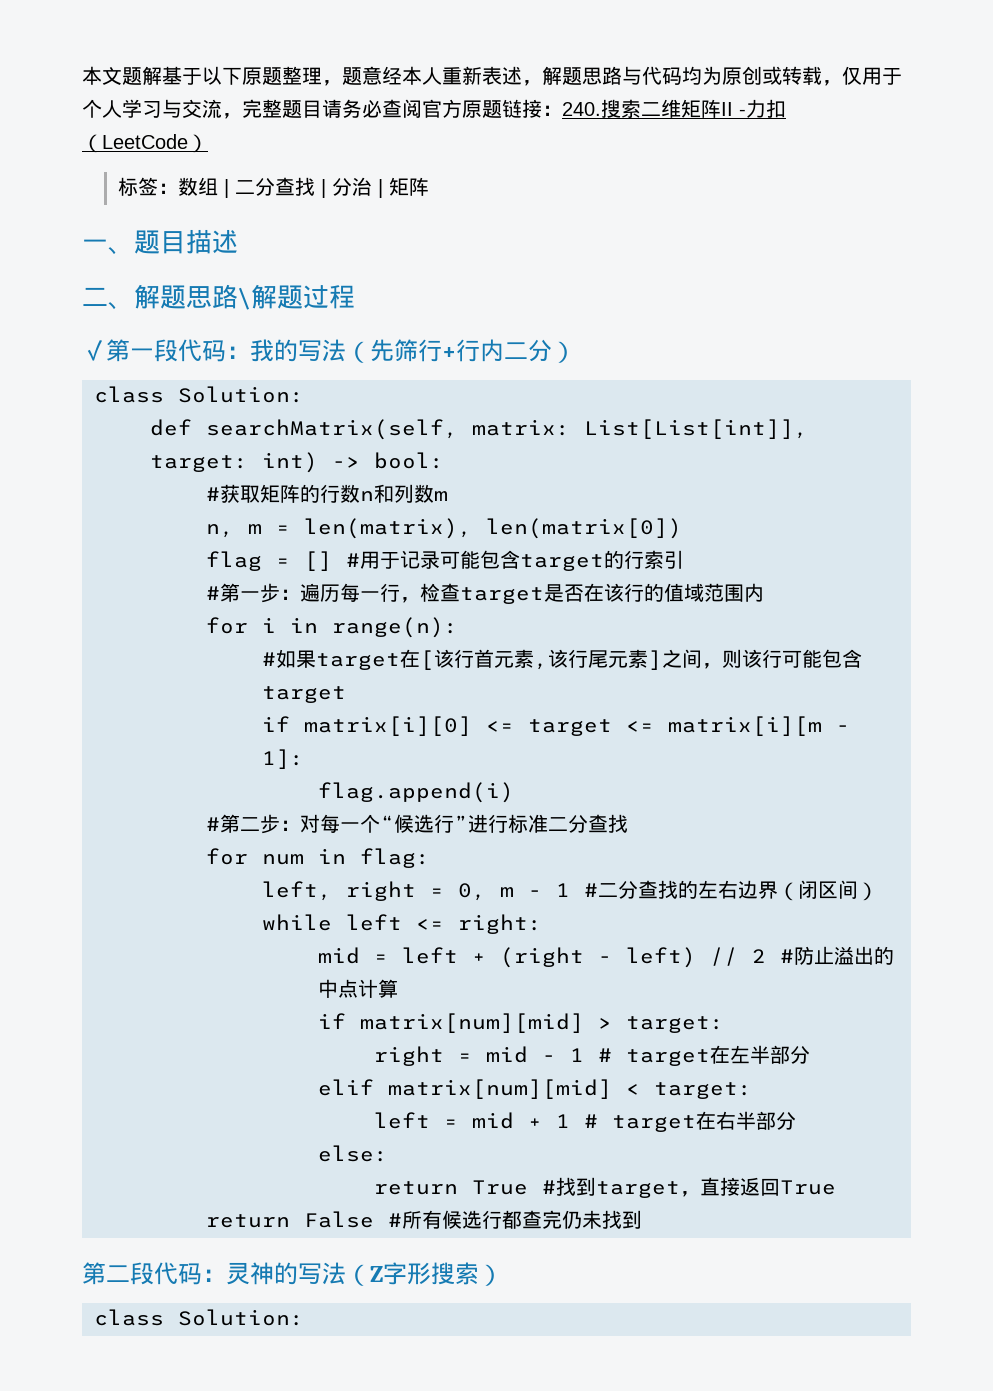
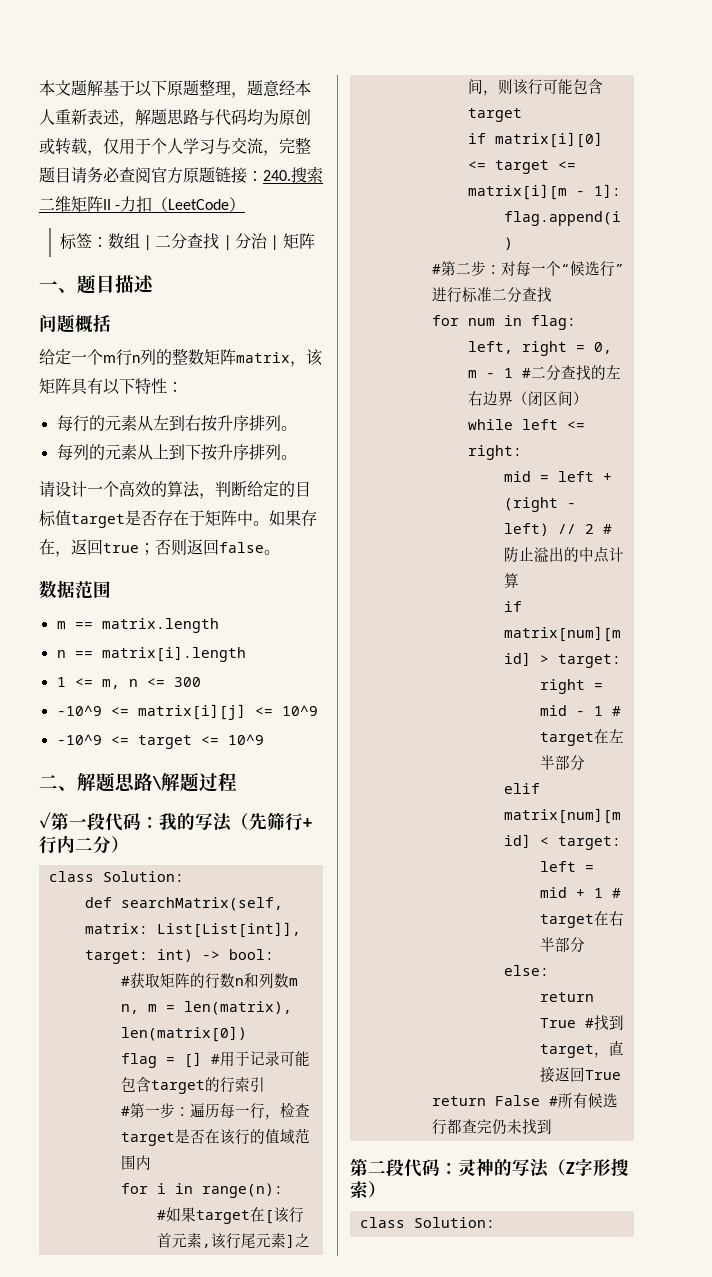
(238, 241) none -> [39,314,111,333] [39,348,323,367] [39,378,183,395] [56,415,297,432] [56,444,297,461] [39,480,311,499] [39,510,317,528] [39,539,280,557] [39,580,111,599] [56,618,219,633] [56,646,246,662] [56,677,201,689] [56,704,318,720] [56,734,264,749] // 问题概括 // 给定一个m行n列的整数矩阵matrix，该矩阵具有以下特性： // 每行的元素从左到右按升序排列。 // 每列的元素从上到下按升序排列。 // 请设计一个高效的算法，判断给定的目标值target是否存在于矩阵中。如果存在，返回true；否则返回false。 // 数据范围 // m == matrix.length // n == matrix[i].length // 1 <= m, n <= 300 // -10^9 <= matrix[i][j] <= 10^9 // -10^9 <= target <= 10^9

